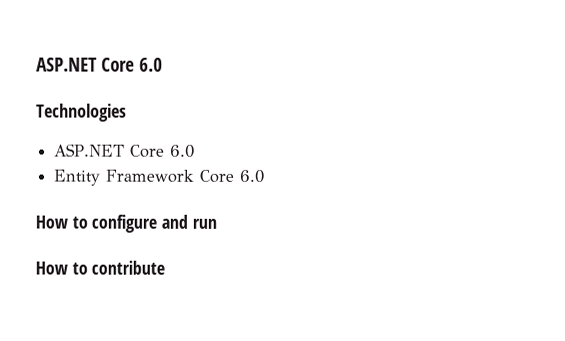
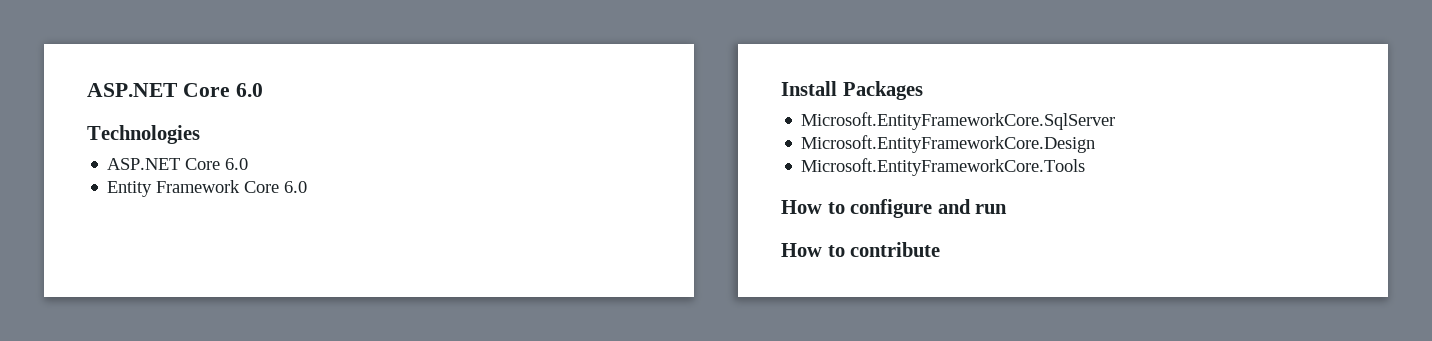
(266, 176) none -> [781,81,923,100] [801,112,1116,130] [801,135,1096,153] [801,158,1086,176] // Install Packages // Microsoft.EntityFrameworkCore.SqlServer // Microsoft.EntityFrameworkCore.Design // Microsoft.EntityFrameworkCore.Tools

